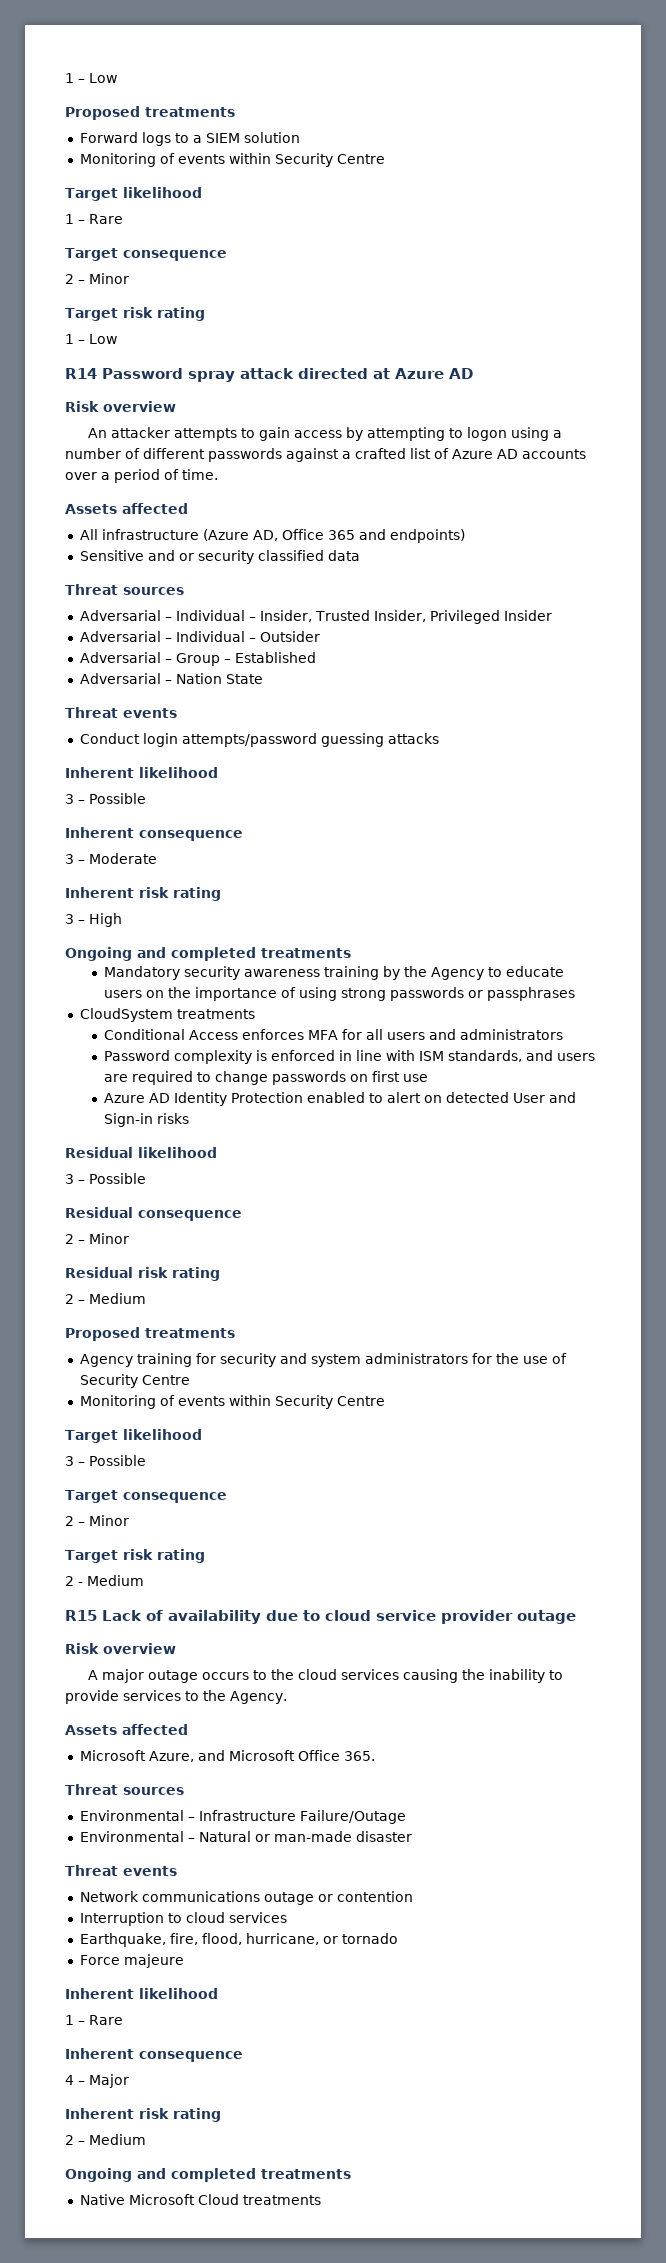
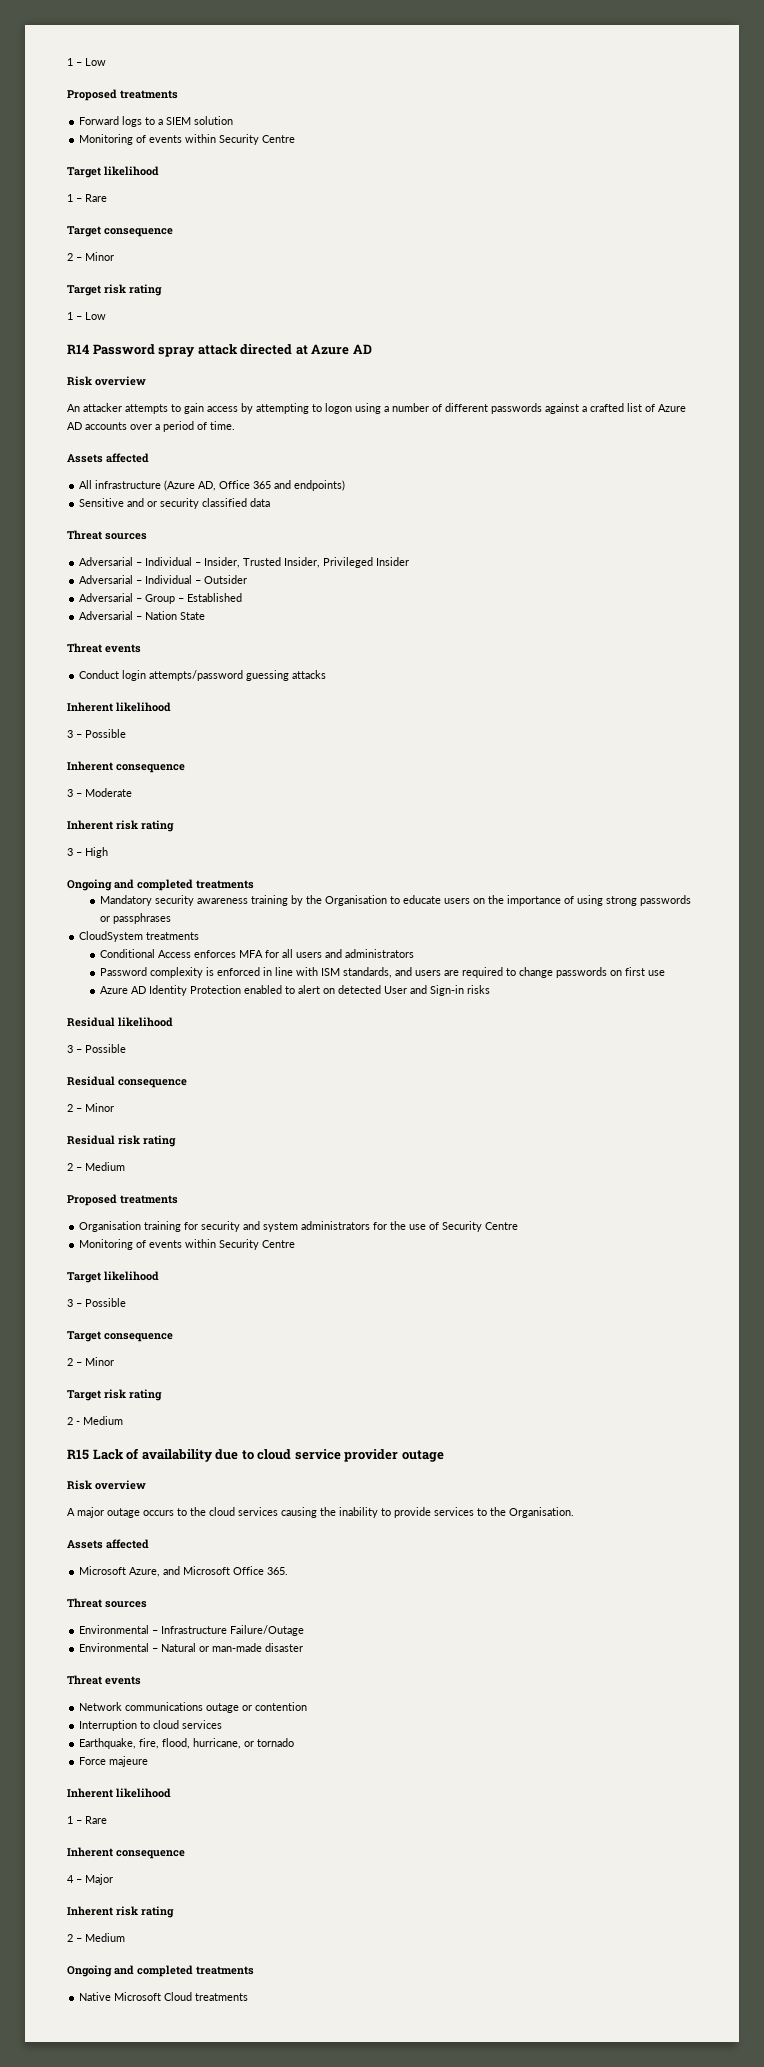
[431,967,485,980] Agency -> [324,895,387,906] Organisation
[79,1354,133,1367] Agency -> [79,1221,142,1232] Organisation
[230,1691,287,1704] Agency. -> [509,1507,574,1518] Organisation.

